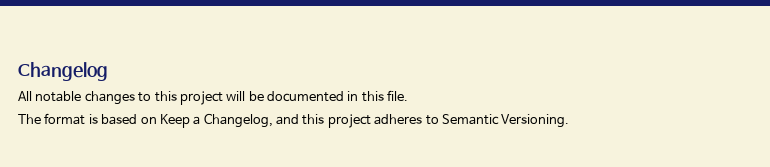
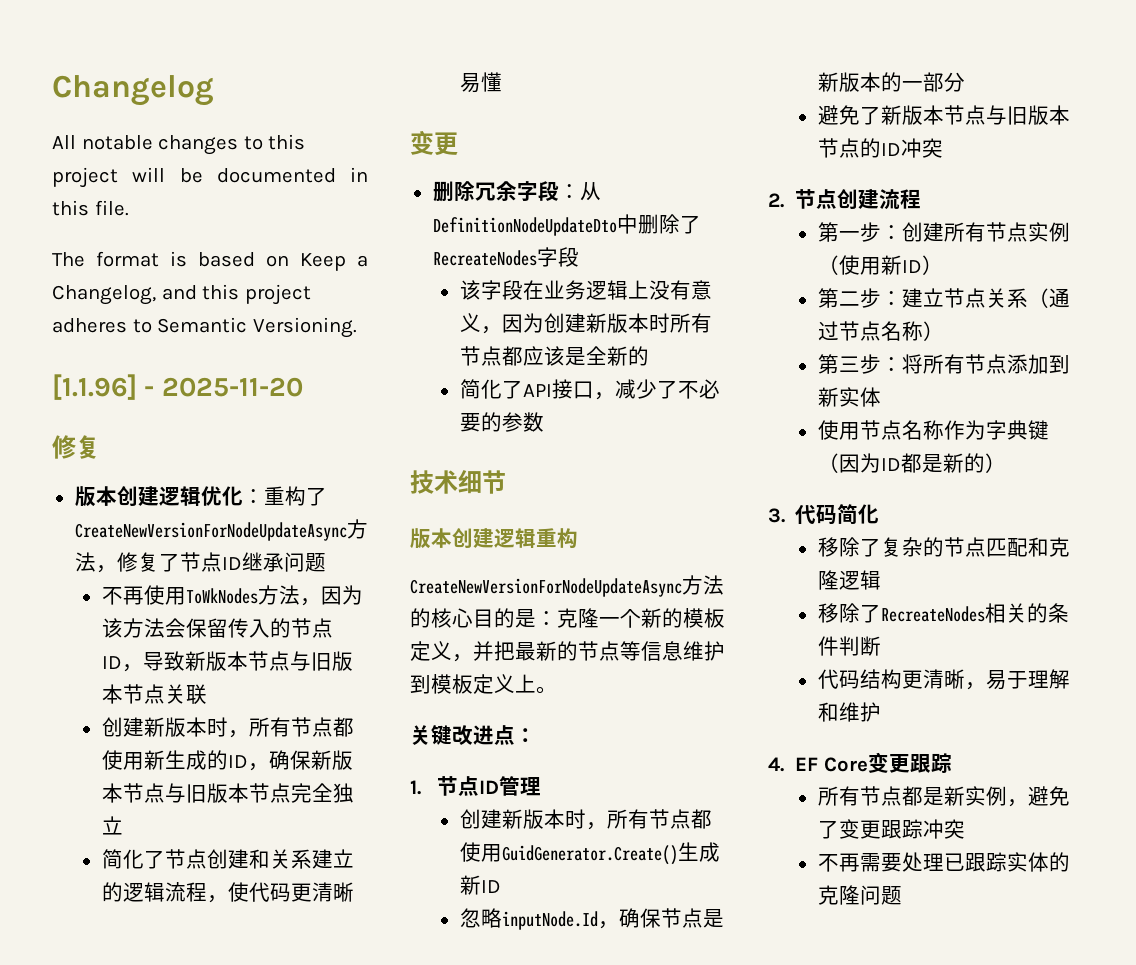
(570, 121) none -> [52,374,303,400] [52,435,100,459] [74,486,327,507] [74,519,368,541] [74,552,326,573] [101,585,363,606] [101,618,333,638] [101,651,353,672] [101,684,207,705] [101,717,354,738] [101,750,353,771] [101,783,354,803] [101,816,123,835] [101,849,354,869] [101,882,354,903] [459,72,502,93] [410,130,458,156] [432,181,601,202] [432,214,701,236] [432,247,579,267] [459,280,712,300] [459,313,712,334] [459,346,649,366] [459,379,720,400] [459,412,544,432] [410,470,506,494] [410,528,578,549] [410,575,724,597] [410,608,725,628] [410,641,725,662] [410,674,557,694] [410,725,536,745] [410,776,542,796] [459,809,712,830] [459,842,720,865] [459,875,501,895] [459,908,724,930] [817,72,965,92] [817,105,1070,125] [817,138,943,158] [768,189,922,210] [817,222,1070,242] [817,255,943,275] [817,288,1070,308] [817,321,944,341] [817,354,1070,374] [817,387,881,407] [817,420,1049,440] [817,453,1006,473] [768,504,880,525] [817,537,1070,557] [817,570,881,590] [817,603,1069,623] [817,636,881,656] [817,669,1070,690] [817,702,881,722] [768,752,952,773] [817,786,1070,807] [817,819,965,839] [817,852,1070,872] [817,885,902,905] // [1.1.96] - 2025-11-20 // 修复 // 版本创建逻辑优化：重构了CreateNewVersionForNodeUpdateAsync方法，修复了节点ID继承问题 // 不再使用ToWkNodes方法，因为该方法会保留传入的节点ID，导致新版本节点与旧版本节点关联 // 创建新版本时，所有节点都使用新生成的ID，确保新版本节点与旧版本节点完全独立 // 简化了节点创建和关系建立的逻辑流程，使代码更清晰易懂 // 变更 // 删除冗余字段：从DefinitionNodeUpdateDto中删除了RecreateNodes字段 // 该字段在业务逻辑上没有意义，因为创建新版本时所有节点都应该是全新的 // 简化了API接口，减少了不必要的参数 // 技术细节 // 版本创建逻辑重构 // CreateNewVersionForNodeUpdateAsync方法的核心目的是：克隆一个新的模板定义，并把最新的节点等信息维护到模板定义上。 // 关键改进点： // 1.节点ID管理 // 创建新版本时，所有节点都使用GuidGenerator.Create()生成新ID // 忽略inputNode.Id，确保节点是新版本的一部分 // 避免了新版本节点与旧版本节点的ID冲突 // 2.节点创建流程 // 第一步：创建所有节点实例（使用新ID） // 第二步：建立节点关系（通过节点名称） // 第三步：将所有节点添加到新实体 // 使用节点名称作为字典键（因为ID都是新的） // 3.代码简化 // 移除了复杂的节点匹配和克隆逻辑 // 移除了RecreateNodes相关的条件判断 // 代码结构更清晰，易于理解和维护 // 4. EF Core变更跟踪 // 所有节点都是新实例，避免了变更跟踪冲突 // 不再需要处理已跟踪实体的克隆问题

